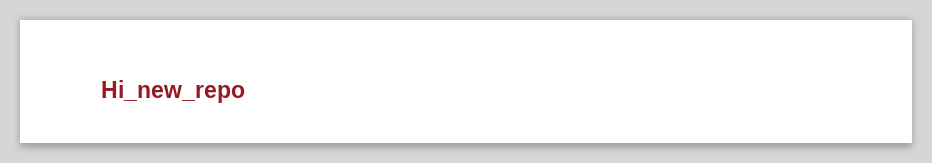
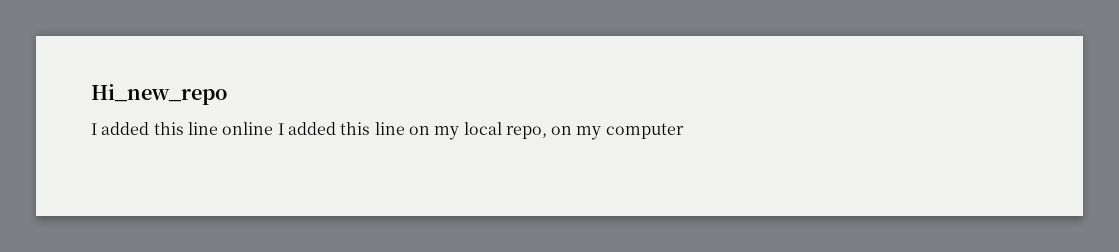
(245, 91) none -> [91,122,684,140] // I added this line online I added this line on my local repo, on my computer

